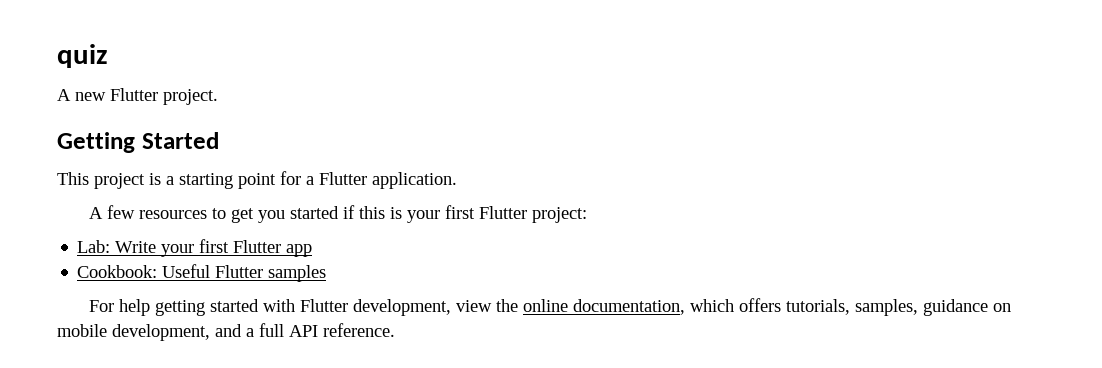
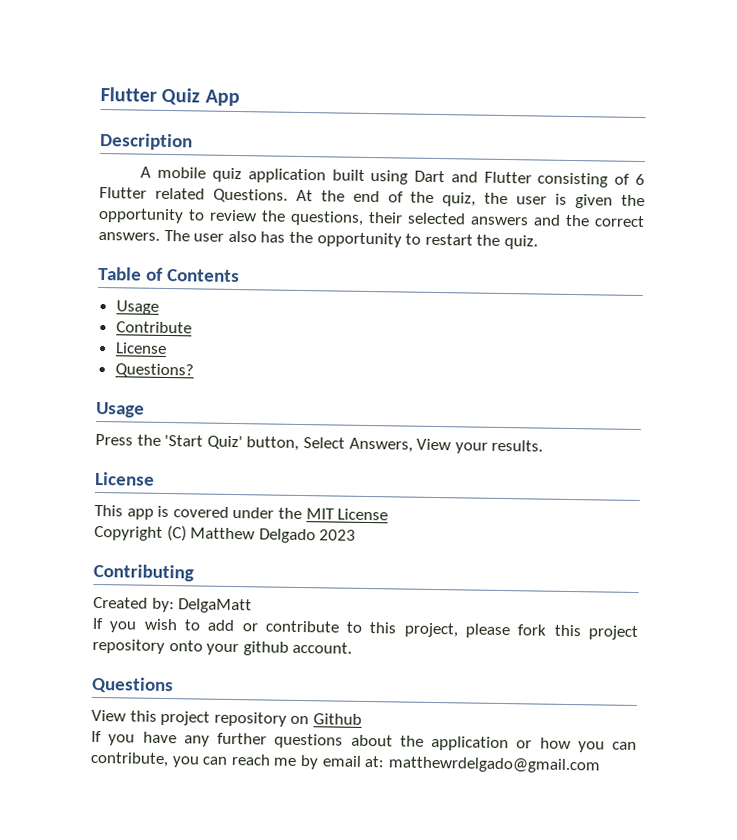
[57,44,108,68] [57,88,218,105] [57,132,219,153] [57,171,457,189] [89,205,588,223] [77,239,313,257] [77,264,327,282] [89,298,1012,316] [57,323,395,341] quiz // A new Flutter project. // Getting Started // This project is a starting point for a Flutter application. // A few resources to get you started if this is your first Flutter project: // Lab: Write your first Flutter app // Cookbook: Useful Flutter samples // For help getting started with Flutter development, view the online documentation, which offers tutorials, samples, guidance on mobile development, and a full API reference. -> [100,86,240,107] [99,132,193,151] [140,166,646,188] [99,186,645,209] [98,207,645,228] [98,229,538,250] [98,266,240,283] [115,300,159,315] [115,321,192,334] [114,342,167,354] [114,363,194,378] [96,401,145,418] [95,433,544,454] [95,471,155,486] [94,504,389,521] [94,525,357,544] [93,563,194,582] [93,596,253,614] [92,617,639,641] [92,638,353,656] [91,676,174,694] [91,709,362,727] [91,730,637,753] [90,751,600,774] Flutter Quiz App // Description // A mobile quiz application built using Dart and Flutter consisting of 6 Flutter related Questions. At the end of the quiz, the user is given the opportunity to review the questions, their selected answers and the correct answers. The user also has the opportunity to restart the quiz. // Table of Contents // Usage // Contribute // License // Questions? // Usage // Press the 'Start Quiz' button, Select Answers, View your results. // License // This app is covered under the MIT License // Copyright (C) Matthew Delgado 2023 // Contributing // Created by: DelgaMatt // If you wish to add or contribute to this project, please fork this project repository onto your github account. // Questions // View this project repository on Github // If you have any further questions about the application or how you can contribute, you can reach me by email at: matthewrdelgado@gmail.com

